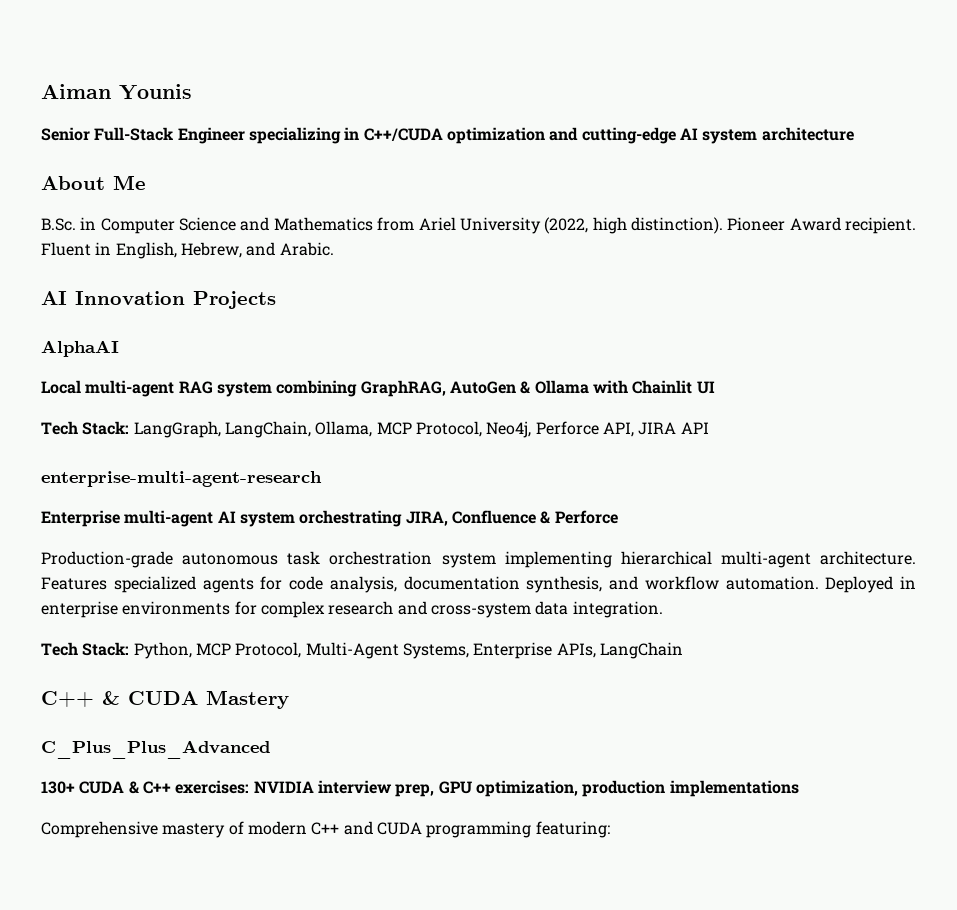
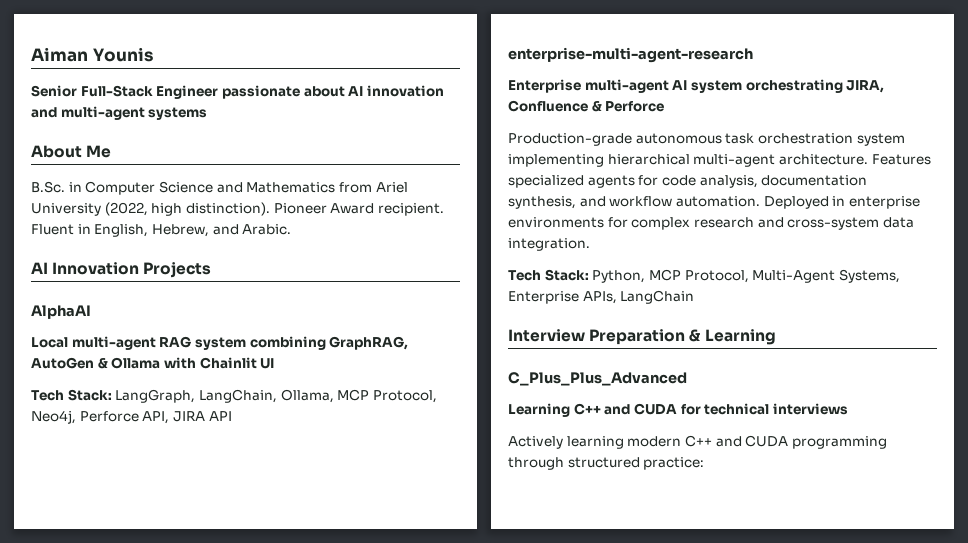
[248,127,854,144] specializing in C++/CUDA optimization and cutting-edge AI system architecture -> [221,85,444,99] [31,106,208,120] passionate about AI innovation and multi-agent systems
[41,690,289,709] [41,740,270,759] [41,780,799,797] [41,821,244,838] C++ & CUDA Mastery // C_Plus_Plus_Advanced // 130+ CUDA & C++ exercises: NVIDIA interview prep, GPU optimization, production implementations // Comprehensive mastery of -> [508,329,776,345] [508,372,687,386] [508,403,848,417] [508,436,624,449] Interview Preparation & Learning // C_Plus_Plus_Advanced // Learning C++ and CUDA for technical interviews // Actively learning
[535,821,610,838] featuring: -> [508,457,705,470] through structured practice:

